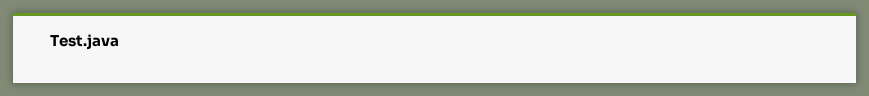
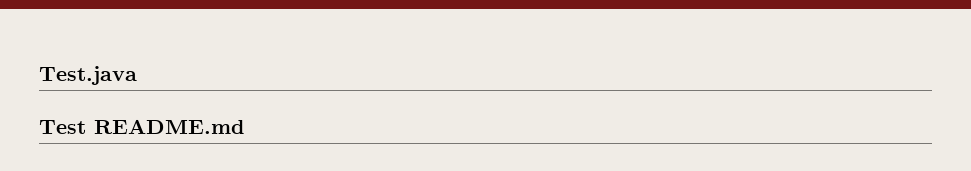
(119, 42) none -> [39,119,244,134] // Test README.md

